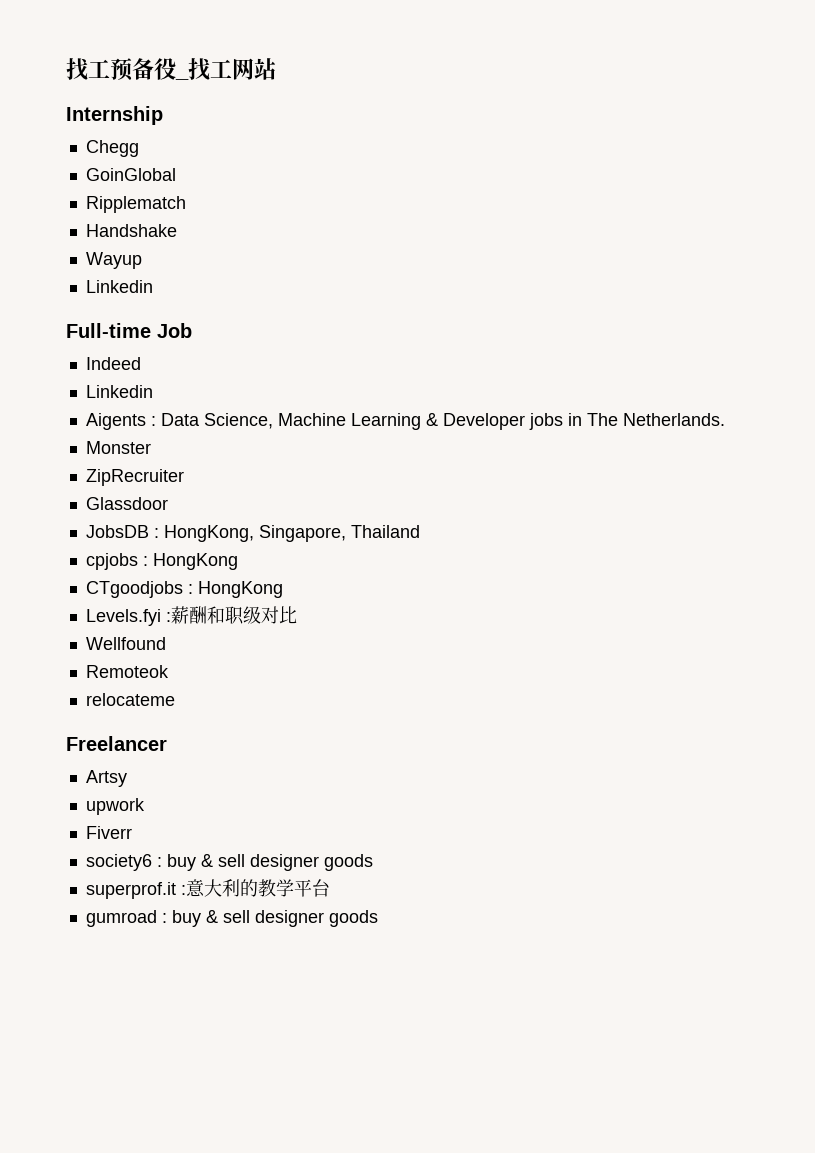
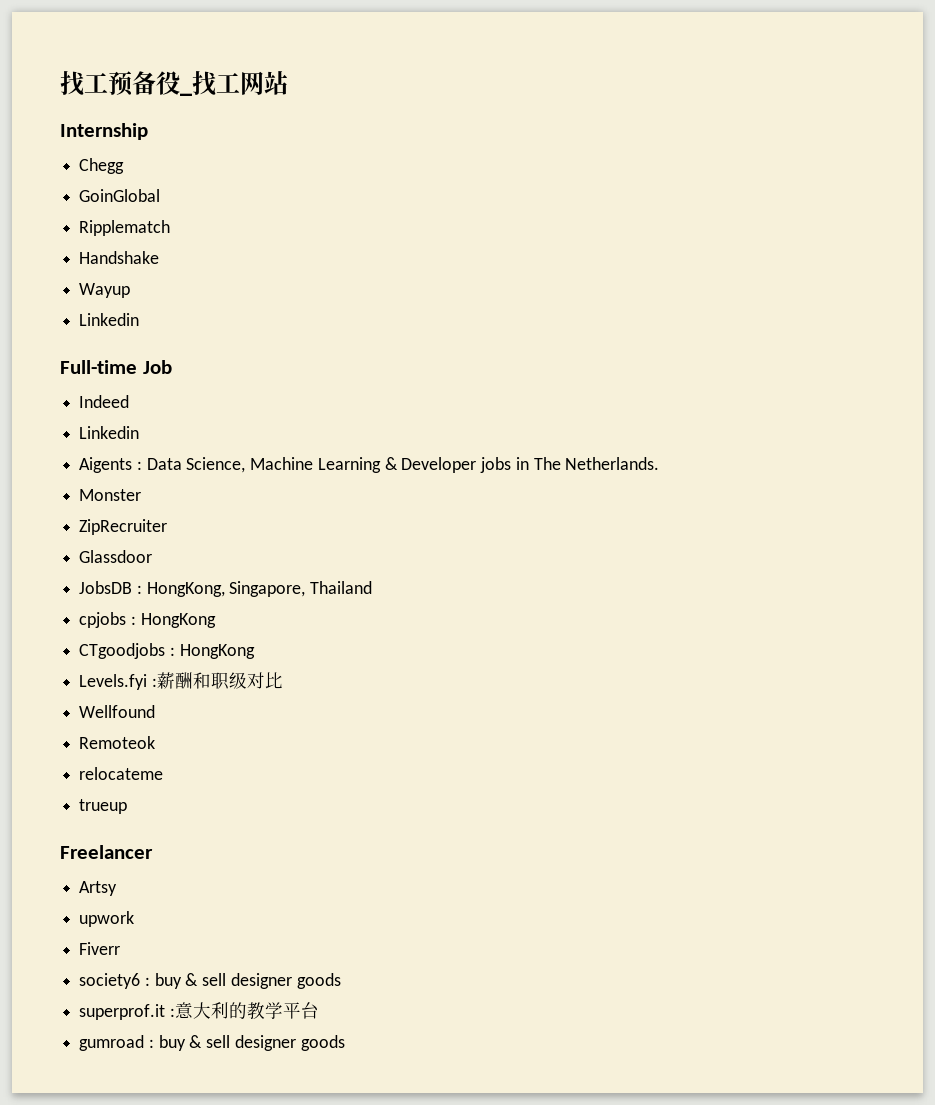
(175, 699) none -> [79,799,128,814] // trueup

